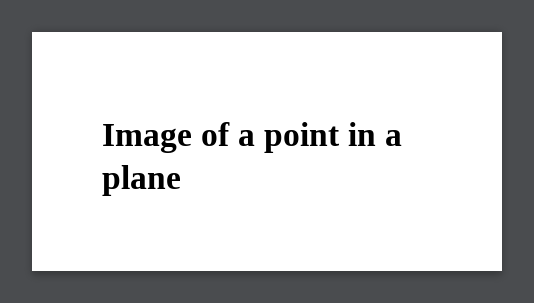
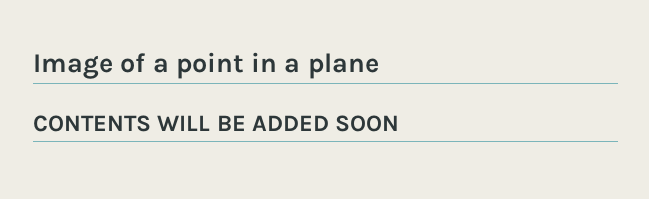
(181, 180) none -> [33,115,400,132] // CONTENTS WILL BE ADDED SOON

